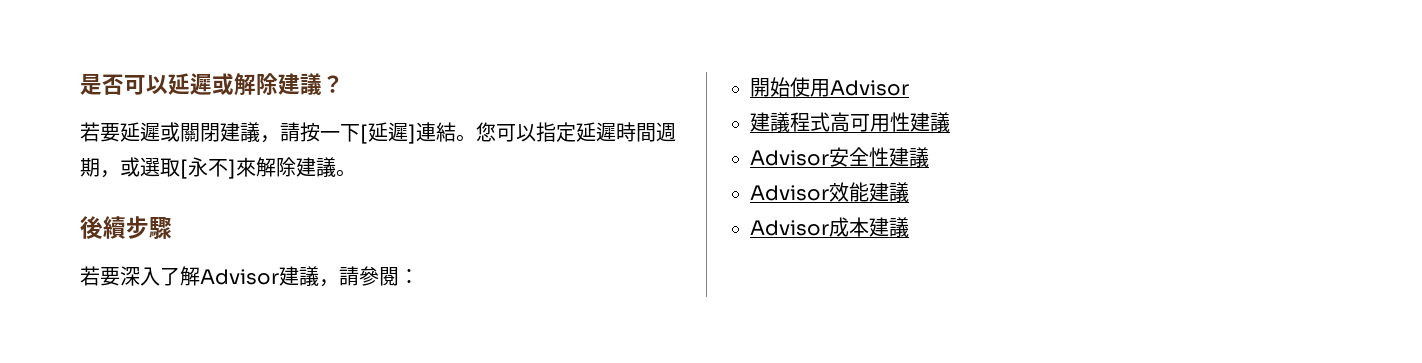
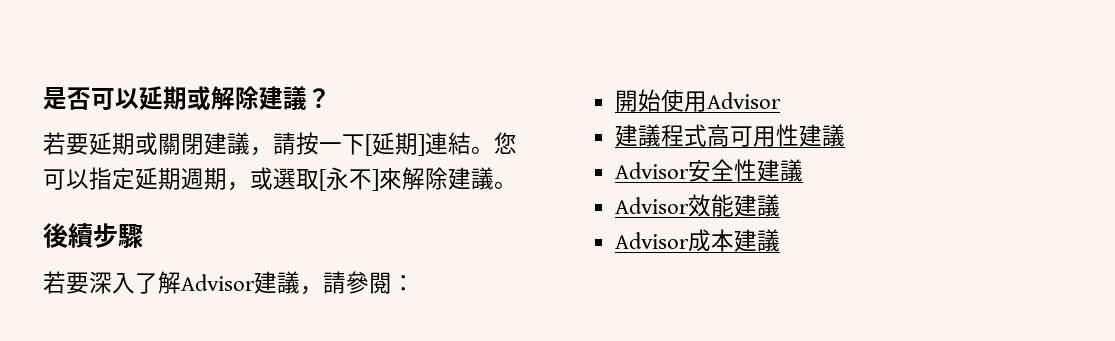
[190,73,212,95] 遲 -> [163,86,187,110] 期
[140,122,160,142] 遲 -> [112,133,135,155] 期
[388,122,408,142] 遲 -> [395,133,418,155] 期
[596,122,656,142] 遲時間 -> [158,168,181,190] 期

